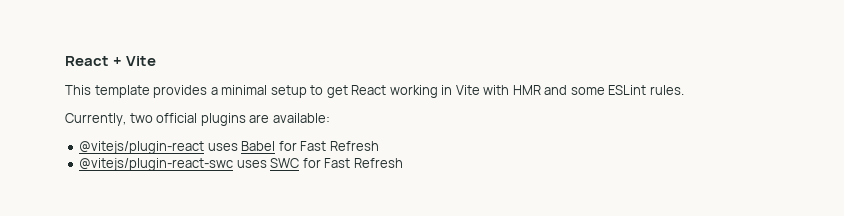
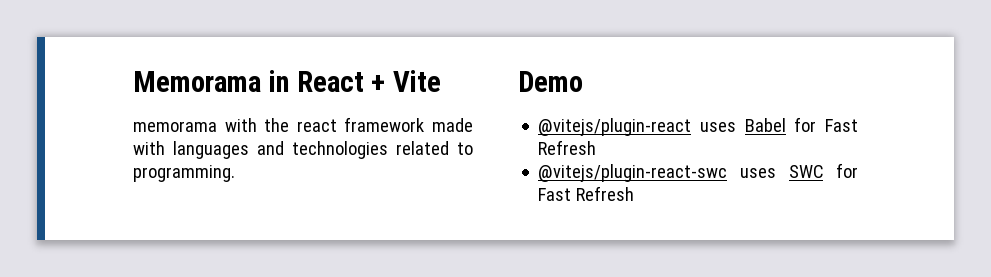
(65, 61) none -> [133,70,289,92] Memorama in
[65,85,684,98] [65,113,330,126] This template provides a minimal setup to get React working in Vite with HMR and some ESLint rules. // Currently, two official plugins are available: -> [133,117,473,132] [133,141,473,159] [133,165,235,182] [518,71,583,92] memorama with the react framework made with languages and technologies related to programming. // Demo

